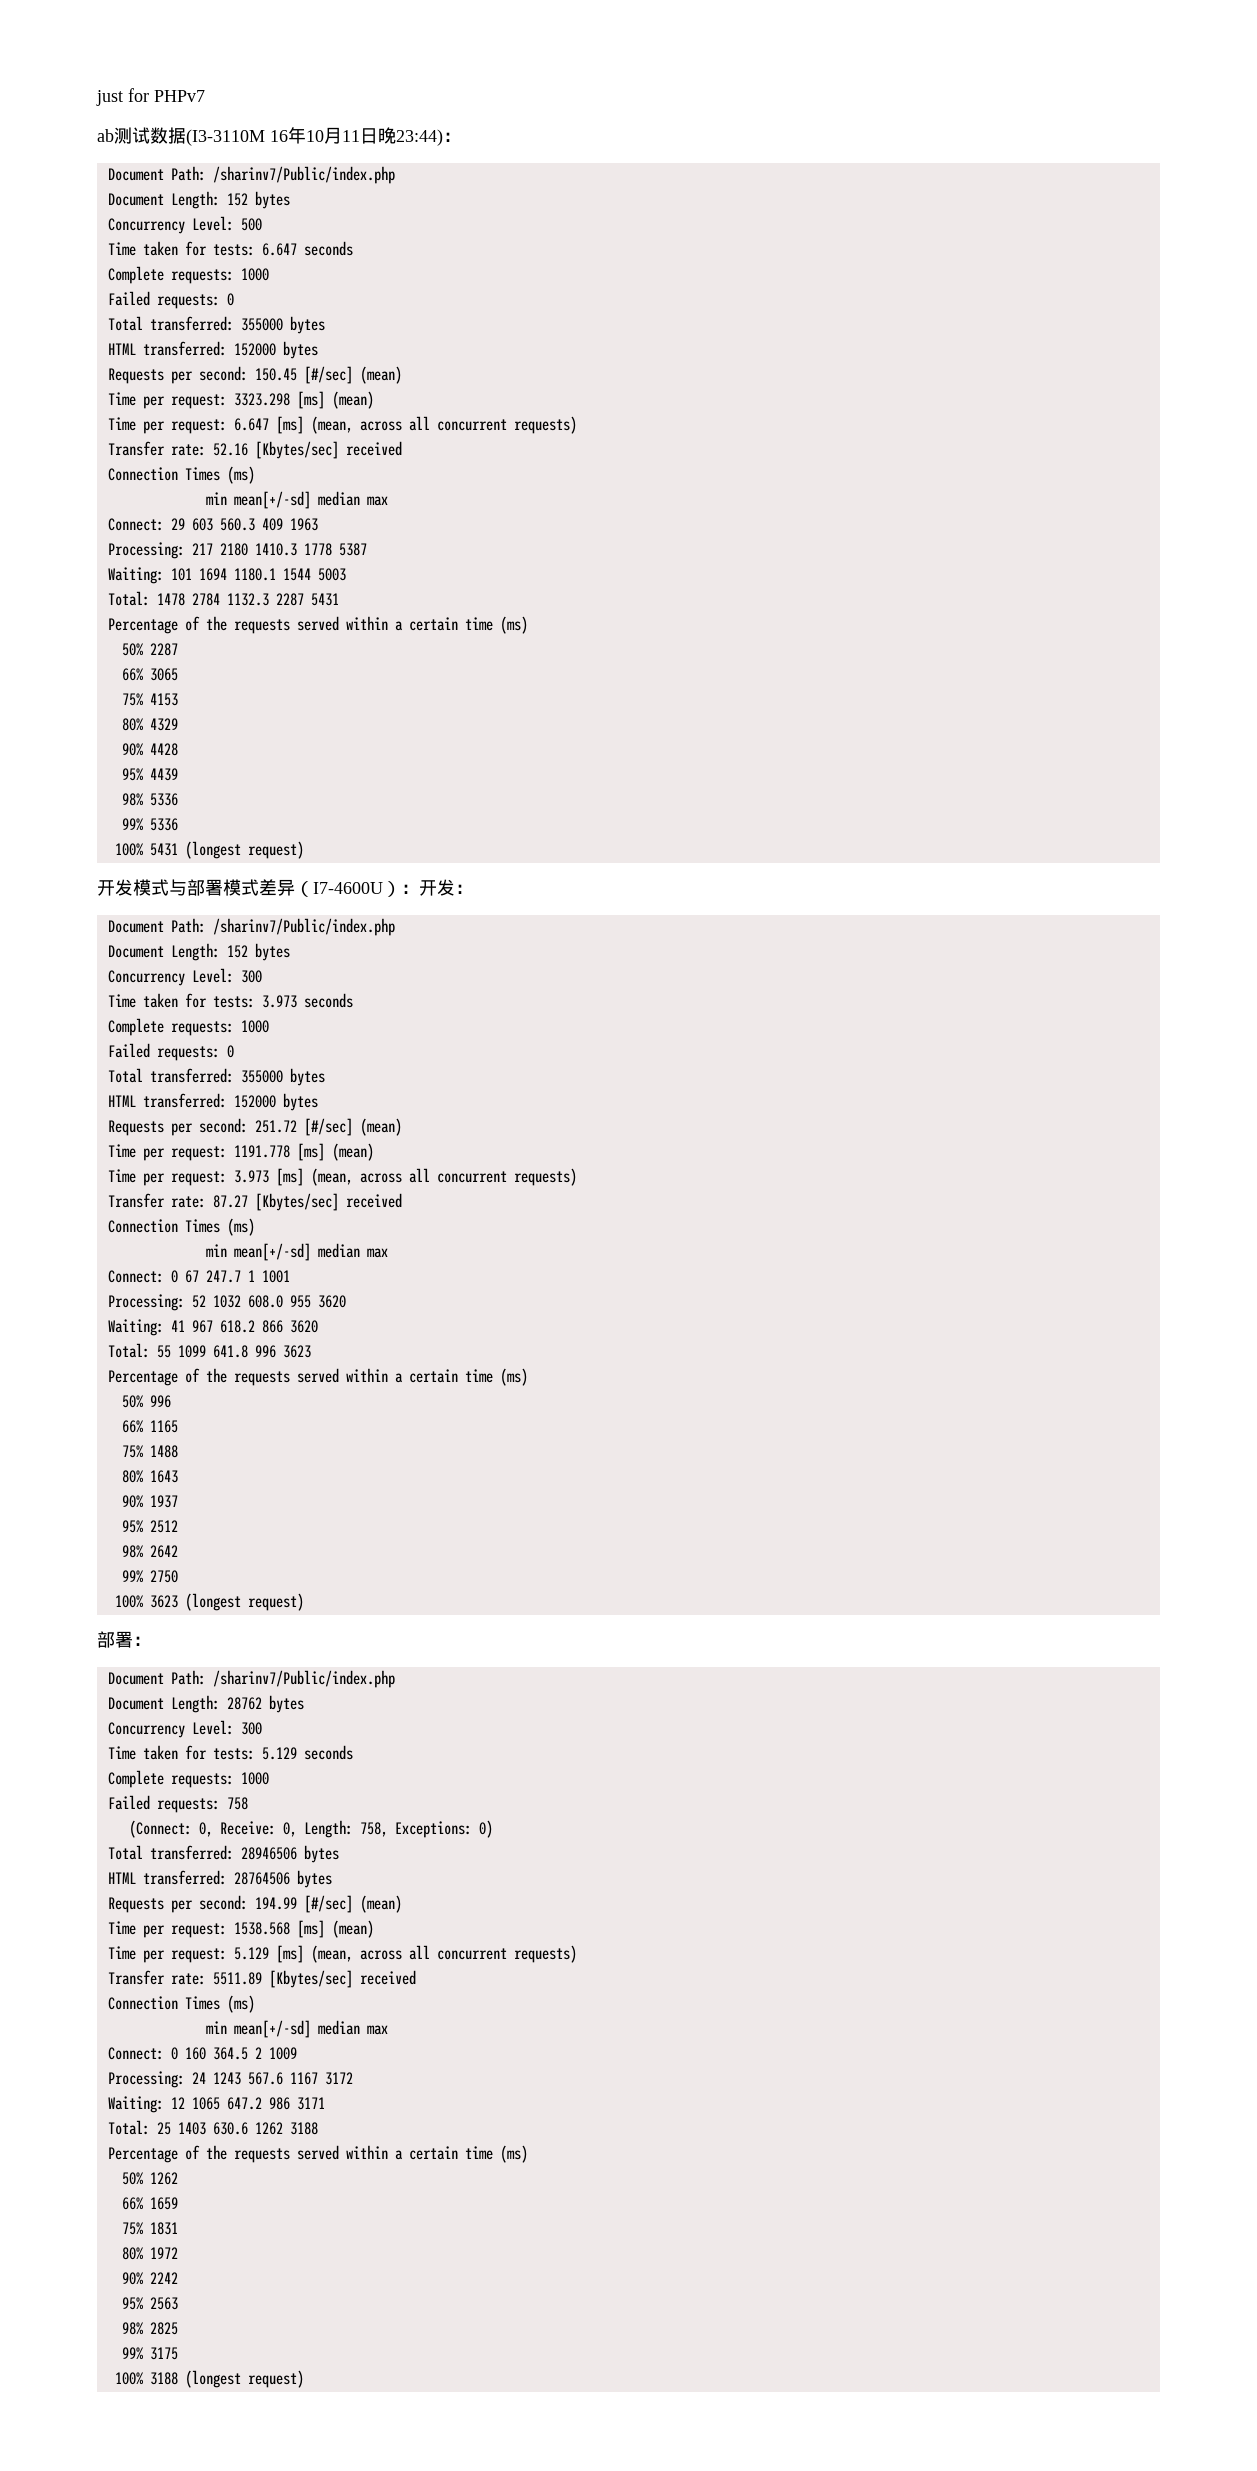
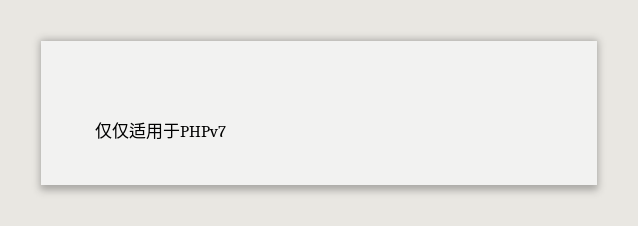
[96,88,149,106] just for -> [95,122,180,140] 仅仅适用于
[97,127,461,146] [107,166,395,184] [107,191,290,209] [107,216,262,234] [107,241,353,256] [107,266,269,284] [107,291,234,309] [107,316,325,334] [107,341,318,359] [107,366,402,384] [107,391,374,409] [107,416,577,434] [107,441,402,459] [107,466,255,484] [205,491,388,509] [107,518,318,531] [107,542,367,559] [107,567,346,584] [107,591,339,606] [107,616,528,634] [121,643,178,656] [121,668,178,681] [121,693,178,706] [121,718,178,731] [121,743,178,756] [121,768,178,781] [121,793,178,806] [121,818,178,831] [114,841,304,859] [97,879,473,897] [107,918,395,936] [107,943,290,961] [107,968,262,986] [107,993,353,1008] [107,1018,269,1036] [107,1043,234,1061] [107,1068,325,1086] [107,1093,318,1111] [107,1118,402,1136] [107,1143,374,1161] [107,1168,577,1186] [107,1193,402,1211] [107,1218,255,1236] [205,1243,388,1261] [107,1270,290,1283] [107,1294,346,1311] [107,1319,318,1336] [107,1343,311,1358] [107,1368,528,1386] [121,1395,171,1408] [121,1420,178,1433] [121,1445,178,1458] [121,1470,178,1483] [121,1495,178,1508] [121,1520,178,1533] [121,1545,178,1558] [121,1570,178,1583] [114,1593,304,1611] [97,1631,151,1648] [107,1670,395,1688] [107,1695,304,1713] [107,1720,262,1738] [107,1745,353,1760] [107,1770,269,1788] [107,1795,248,1813] [128,1820,493,1838] [107,1845,339,1863] [107,1870,332,1888] [107,1895,402,1913] [107,1920,374,1938] [107,1945,577,1963] [107,1970,416,1988] [107,1995,255,2013] [205,2020,388,2038] [107,2047,297,2060] [107,2071,353,2088] [107,2096,325,2113] [107,2120,318,2135] [107,2145,528,2163] [121,2172,178,2185] [121,2197,178,2210] [121,2222,178,2235] [121,2247,178,2260] [121,2272,178,2285] [121,2297,178,2310] [121,2322,178,2335] [121,2347,178,2360] [114,2370,304,2388] // ab测试数据(I3-3110M 16年10月11日晚23:44)： // Document Path: /sharinv7/Public/index.php // Document Length: 152 bytes // Concurrency Level: 500 // Time taken for tests: 6.647 seconds // Complete requests: 1000 // Failed requests: 0 // Total transferred: 355000 bytes // HTML transferred: 152000 bytes // Requests per second: 150.45 [#/sec] (mean) // Time per request: 3323.298 [ms] (mean) // Time per request: 6.647 [ms] (mean, across all concurrent requests) // Transfer rate: 52.16 [Kbytes/sec] received // Connection Times (ms) // min mean[+/-sd] median max // Connect: 29 603 560.3 409 1963 // Processing: 217 2180 1410.3 1778 5387 // Waiting: 101 1694 1180.1 1544 5003 // Total: 1478 2784 1132.3 2287 5431 // Percentage of the requests served within a certain time (ms) // 50% 2287 // 66% 3065 // 75% 4153 // 80% 4329 // 90% 4428 // 95% 4439 // 98% 5336 // 99% 5336 // 100% 5431 (longest request) // 开发模式与部署模式差异（I7-4600U）：开发： // Document Path: /sharinv7/Public/index.php // Document Length: 152 bytes // Concurrency Level: 300 // Time taken for tests: 3.973 seconds // Complete requests: 1000 // Failed requests: 0 // Total transferred: 355000 bytes // HTML transferred: 152000 bytes // Requests per second: 251.72 [#/sec] (mean) // Time per request: 1191.778 [ms] (mean) // Time per request: 3.973 [ms] (mean, across all concurrent requests) // Transfer rate: 87.27 [Kbytes/sec] received // Connection Times (ms) // min mean[+/-sd] median max // Connect: 0 67 247.7 1 1001 // Processing: 52 1032 608.0 955 3620 // Waiting: 41 967 618.2 866 3620 // Total: 55 1099 641.8 996 3623 // Percentage of the requests served within a certain time (ms) // 50% 996 // 66% 1165 // 75% 1488 // 80% 1643 // 90% 1937 // 95% 2512 // 98% 2642 // 99% 2750 // 100% 3623 (longest request) // 部署： // Document Path: /sharinv7/Public/index.php // Document Length: 28762 bytes // Concurrency Level: 300 // Time taken for tests: 5.129 seconds // Complete requests: 1000 // Failed requests: 758 // (Connect: 0, Receive: 0, Length: 758, Exceptions: 0) // Total transferred: 28946506 bytes // HTML transferred: 28764506 bytes // Requests per second: 194.99 [#/sec] (mean) // Time per request: 1538.568 [ms] (mean) // Time per request: 5.129 [ms] (mean, across all concurrent requests) // Transfer rate: 5511.89 [Kbytes/sec] received // Connection Times (ms) // min mean[+/-sd] median max // Connect: 0 160 364.5 2 1009 // Processing: 24 1243 567.6 1167 3172 // Waiting: 12 1065 647.2 986 3171 // Total: 25 1403 630.6 1262 3188 // Percentage of the requests served within a certain time (ms) // 50% 1262 // 66% 1659 // 75% 1831 // 80% 1972 // 90% 2242 // 95% 2563 // 98% 2825 // 99% 3175 // 100% 3188 (longest request) -> (226, 131) none

